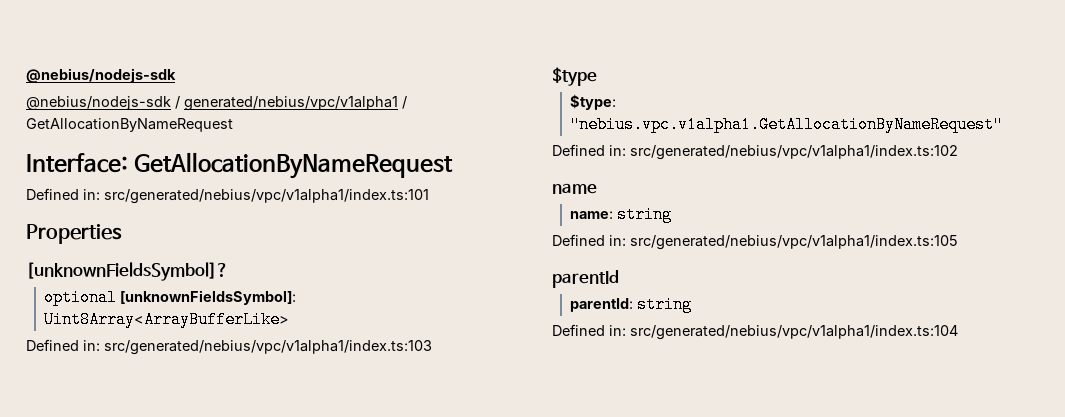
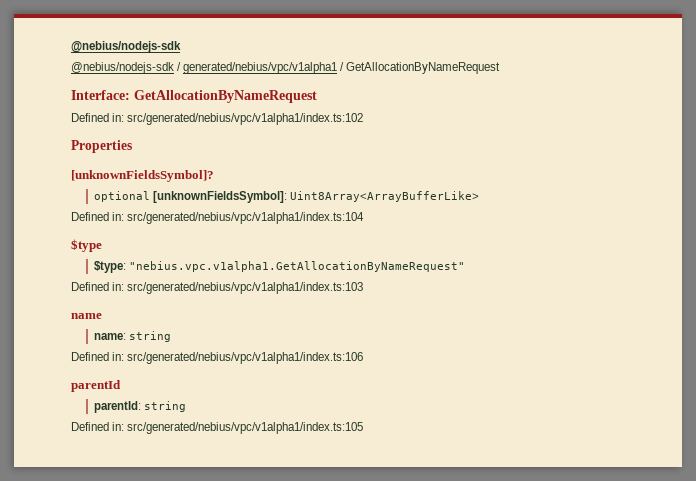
[104,189,429,204] src/generated/nebius/vpc/v1alpha1/index.ts:101 -> [127,113,364,125] src/generated/nebius/vpc/v1alpha1/index.ts:102
[104,340,432,355] src/generated/nebius/vpc/v1alpha1/index.ts:103 -> [127,212,365,224] src/generated/nebius/vpc/v1alpha1/index.ts:104
[630,145,958,160] src/generated/nebius/vpc/v1alpha1/index.ts:102 -> [127,282,364,294] src/generated/nebius/vpc/v1alpha1/index.ts:103
[630,235,958,250] src/generated/nebius/vpc/v1alpha1/index.ts:105 -> [127,352,364,364] src/generated/nebius/vpc/v1alpha1/index.ts:106
[630,325,958,340] src/generated/nebius/vpc/v1alpha1/index.ts:104 -> [127,422,364,434] src/generated/nebius/vpc/v1alpha1/index.ts:105

